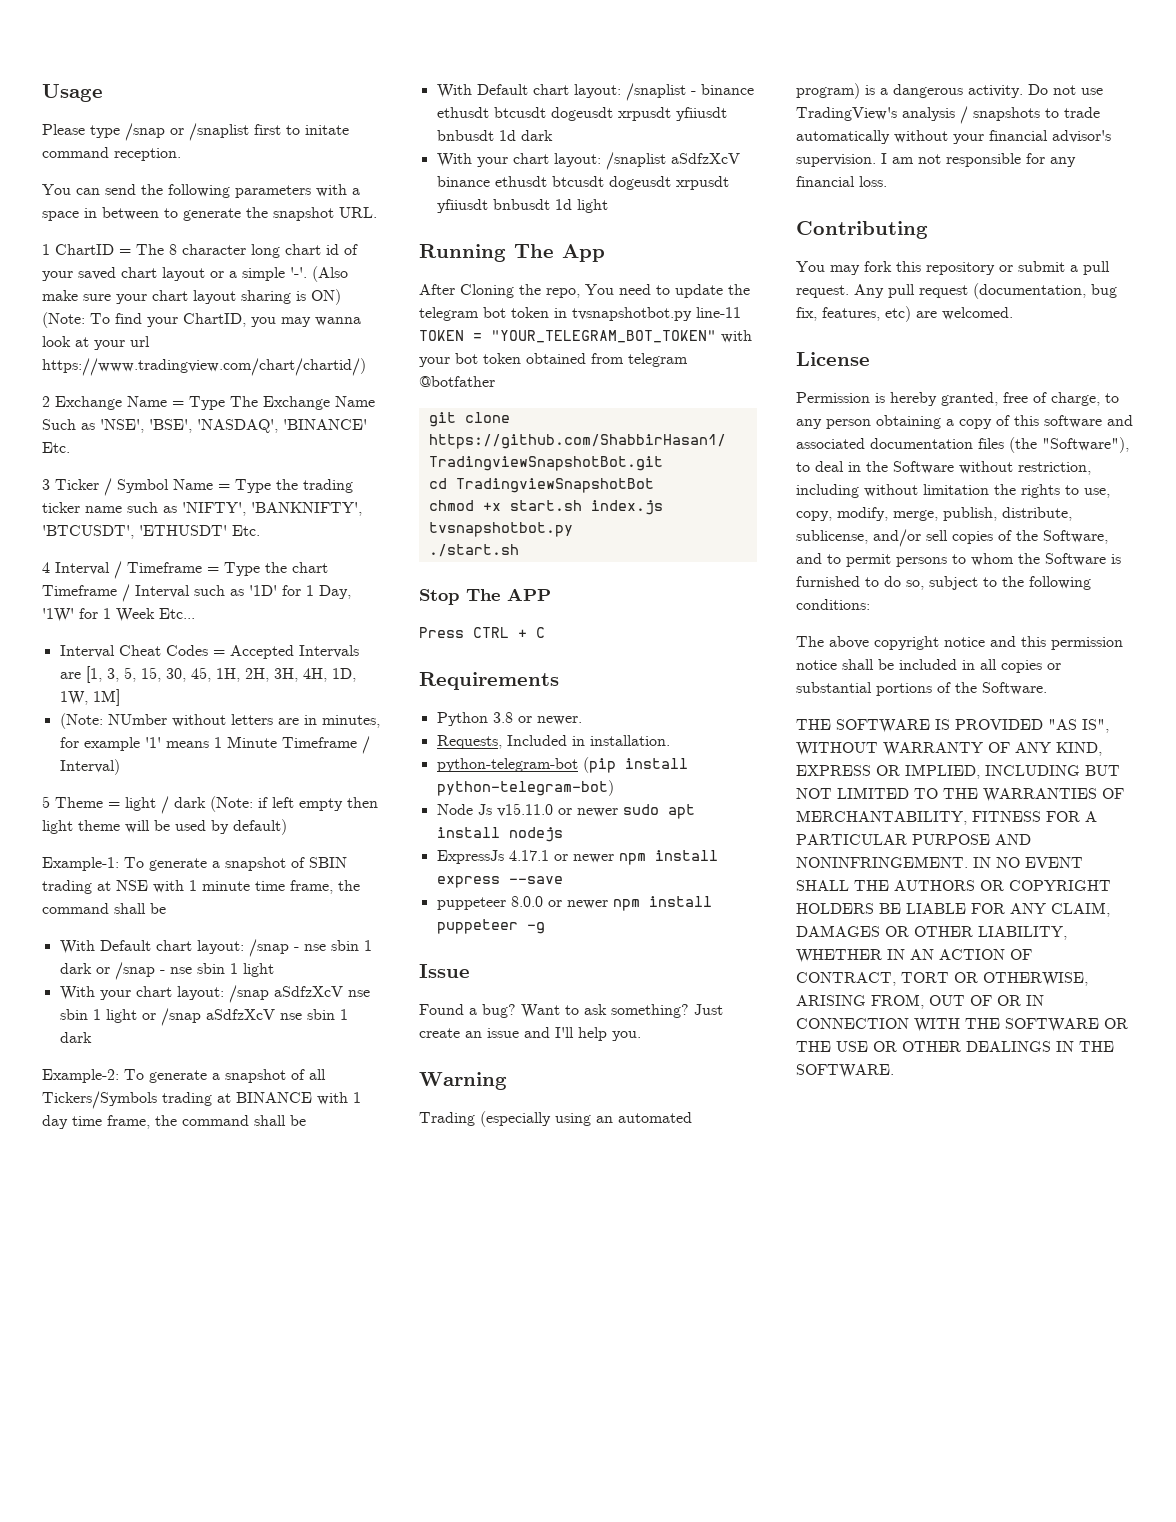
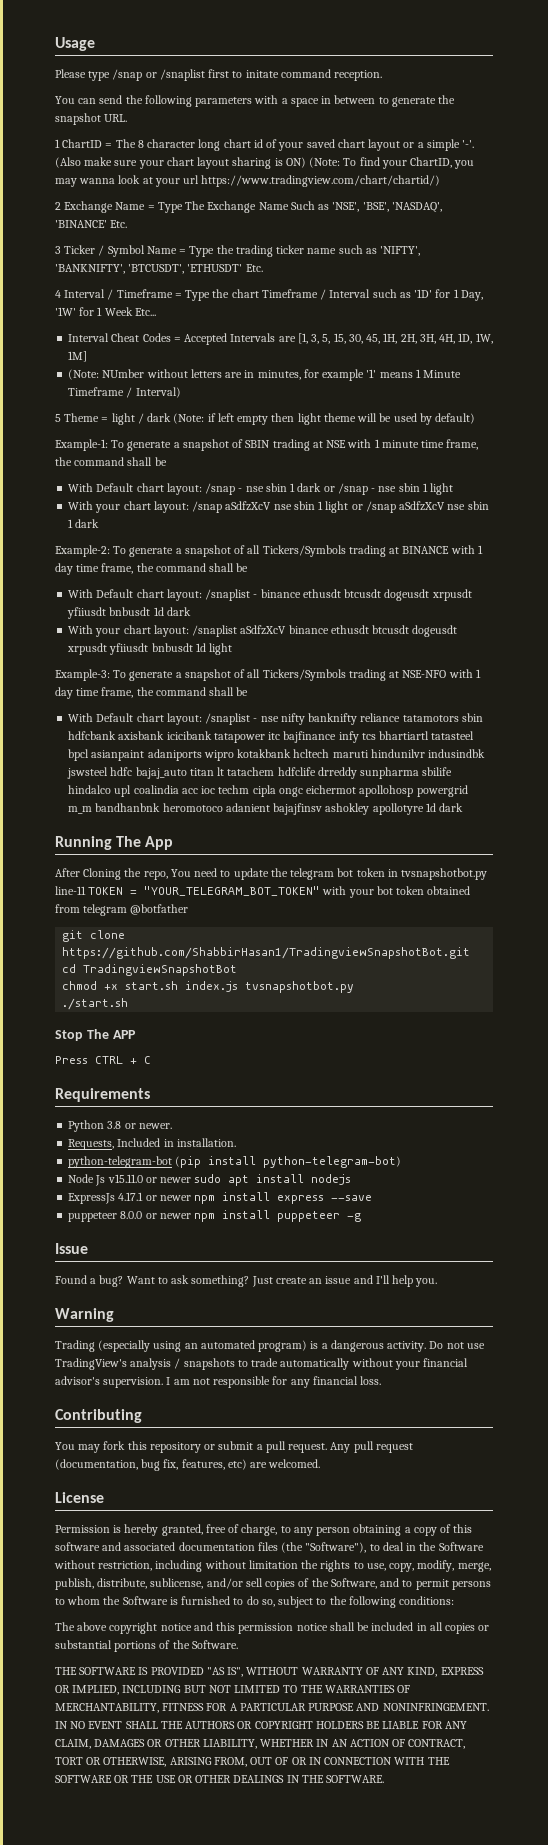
(608, 206) none -> [55,669,481,681] [55,687,249,699] [68,713,483,725] [68,731,475,743] [68,749,486,761] [67,767,453,779] [68,785,468,797] [68,803,464,815] // Example-3: To generate a snapshot of all Tickers/Symbols trading at NSE-NFO with 1 day time frame, the command shall be // With Default chart layout: /snaplist - nse nifty banknifty reliance tatamotors sbin hdfcbank axisbank icicibank tatapower itc bajfinance infy tcs bhartiartl tatasteel bpcl asianpaint adaniports wipro kotakbank hcltech maruti hindunilvr indusindbk jswsteel hdfc bajaj_auto titan lt tatachem hdfclife drreddy sunpharma sbilife hindalco upl coalindia acc ioc techm cipla ongc eichermot apollohosp powergrid m_m bandhanbnk heromotoco adanient bajajfinsv ashokley apollotyre 1d dark

